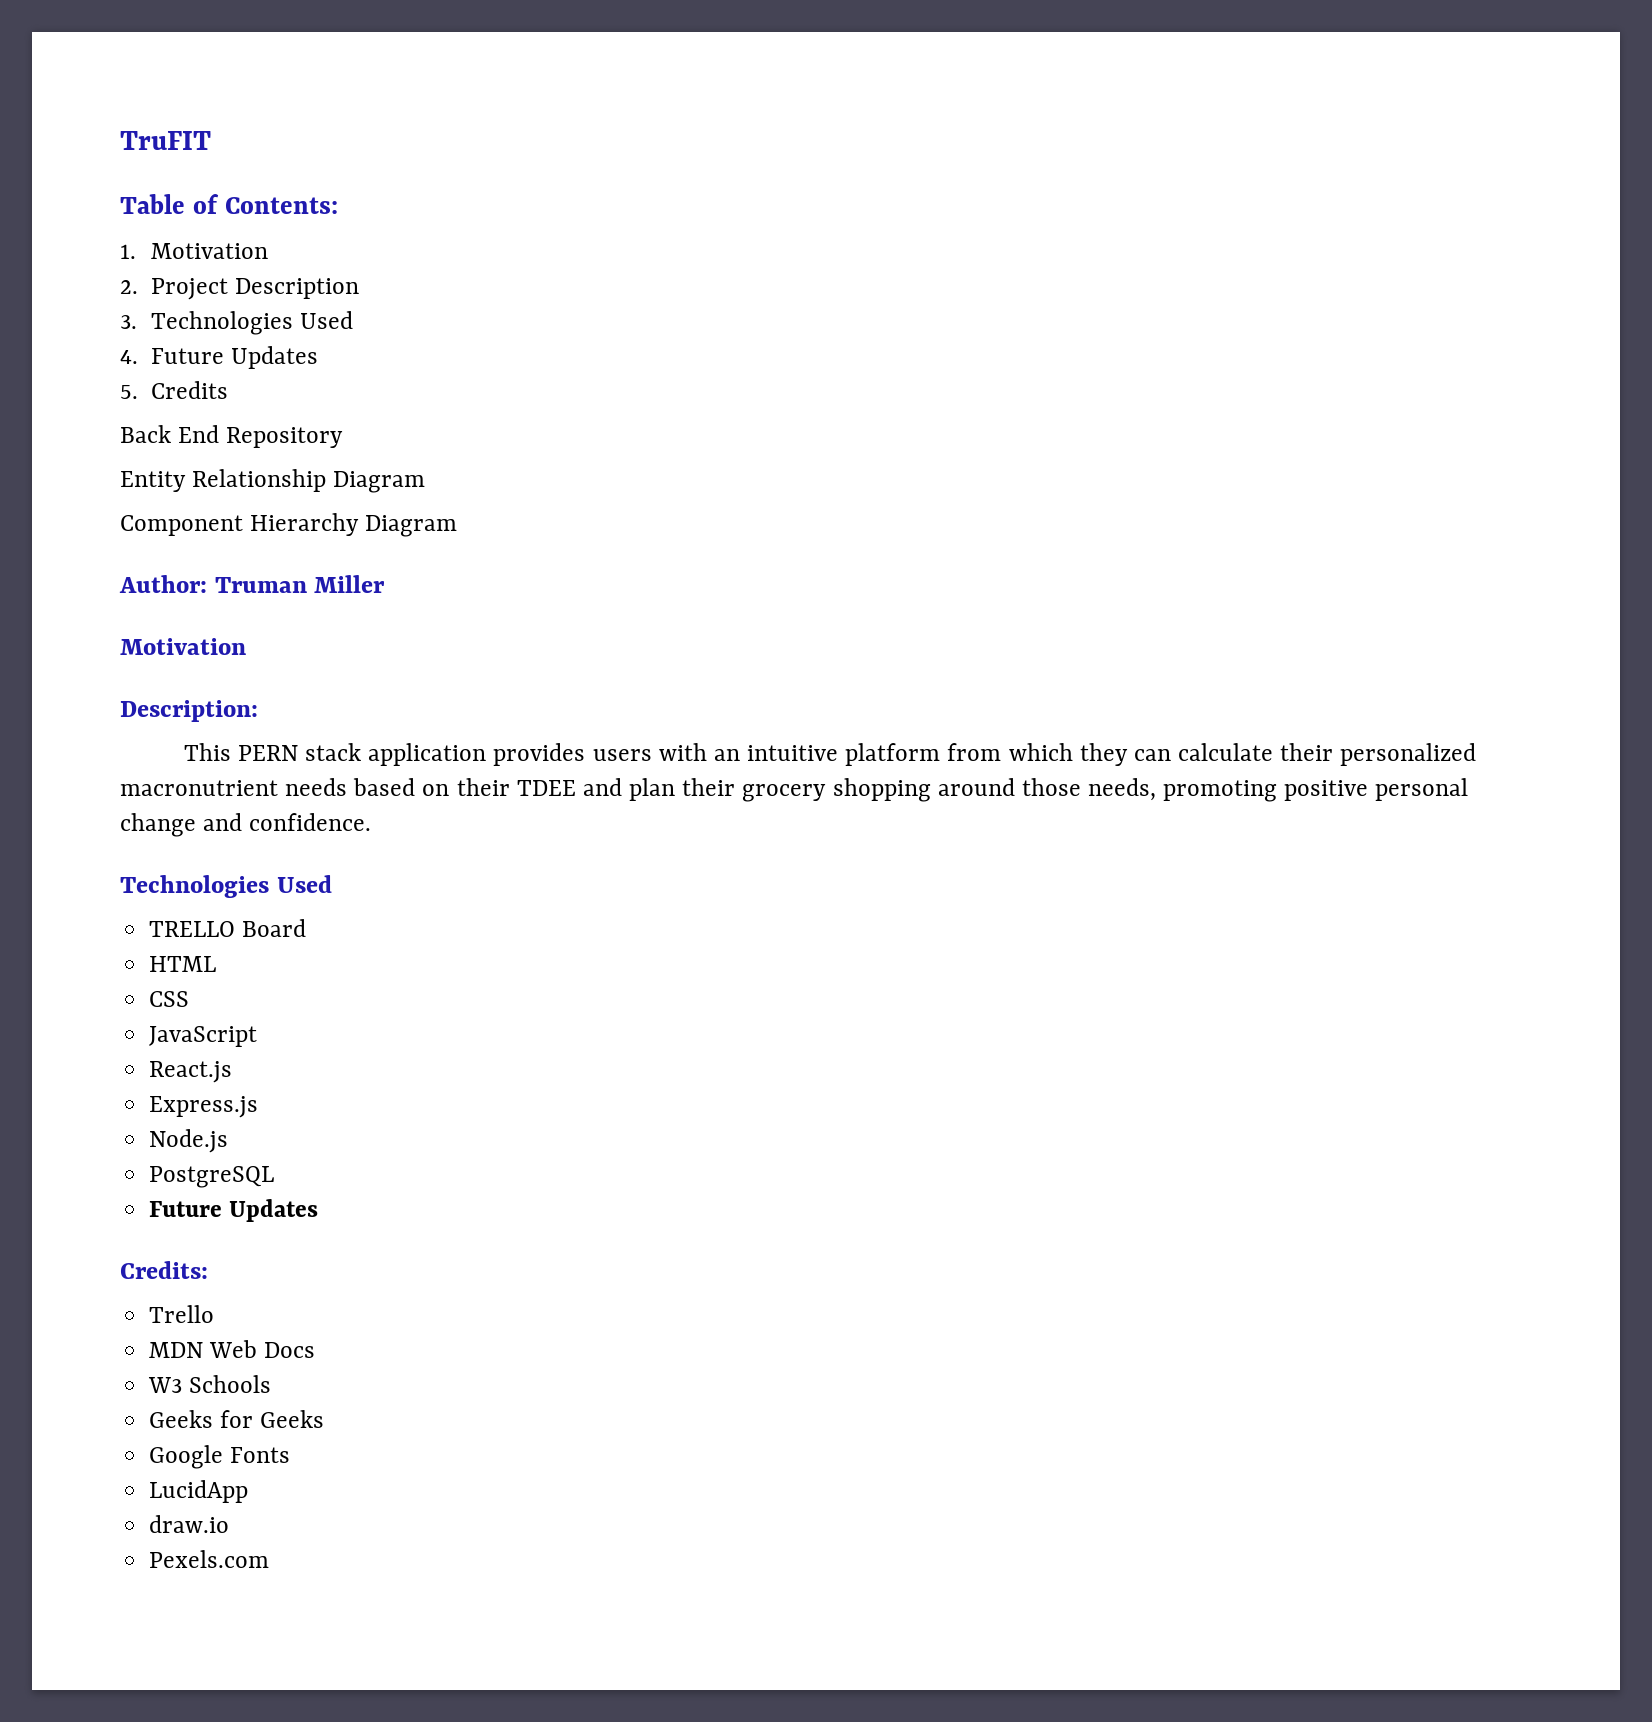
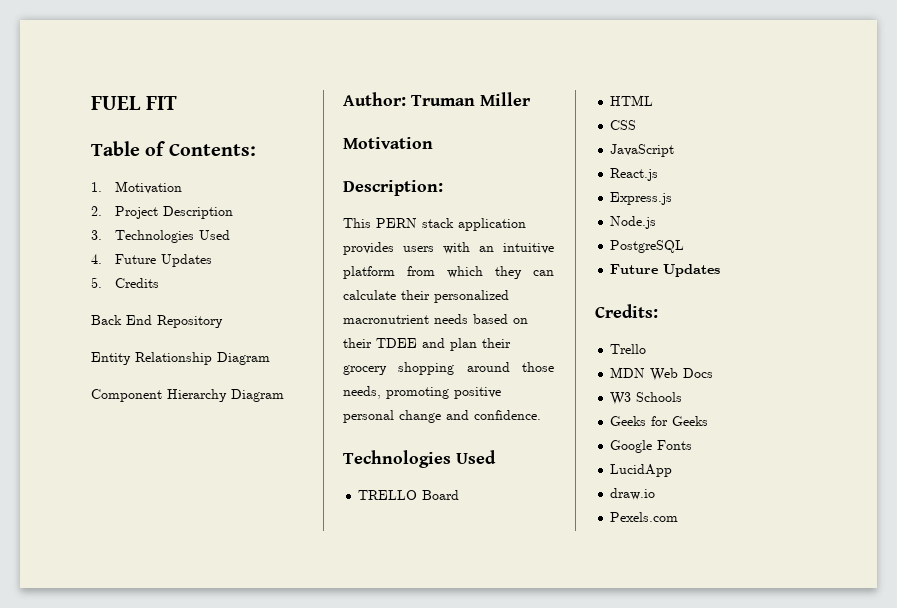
[120,131,211,150] TruFIT -> [91,96,177,110] FUEL FIT

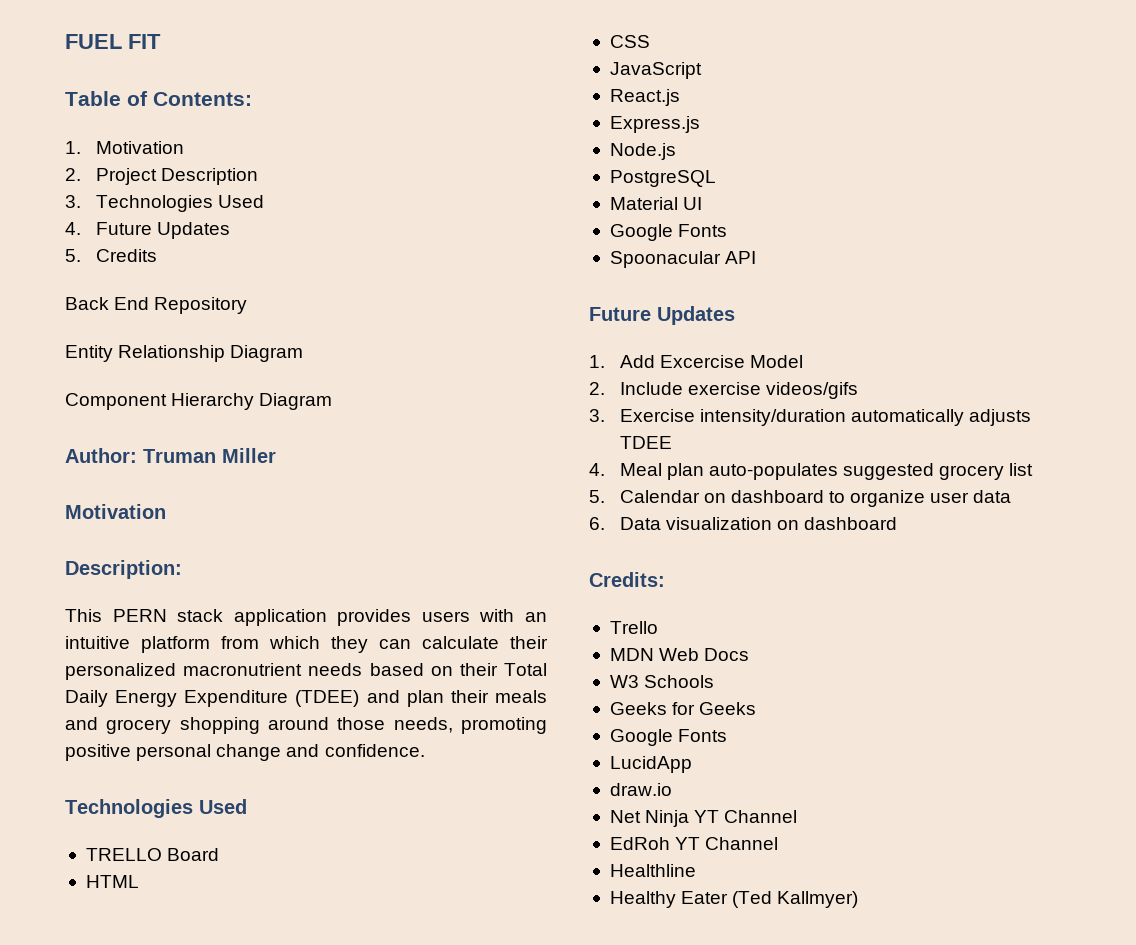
[376,338,417,348] TDEE -> [504,663,547,676] [65,690,360,707] Total Daily Energy Expenditure (TDEE)
(511, 343) none -> [495,690,548,703] [65,717,98,730] meals and
[610,264,721,277] Future Updates -> [609,197,703,210] [609,224,728,241] [609,251,757,268] [589,306,735,325] [589,355,803,368] [589,382,858,399] [589,409,1032,426] [619,436,672,449] [589,463,1034,480] [589,490,1012,507] [589,517,898,530] Material UI // Google Fonts // Spoonacular API // Future Updates // 1. Add Excercise Model // 2. Include exercise videos/gifs // 3. Exercise intensity/duration automatically adjusts TDEE // 4. Meal plan auto-populates suggested grocery list // 5. Calendar on dashboard to organize user data // 6. Data visualization on dashboard
[610,512,679,522] Pexels.com -> [609,810,798,827] [609,837,779,850] [609,864,696,877] [609,891,859,908] Net Ninja YT Channel // EdRoh YT Channel // Healthline // Healthy Eater (Ted Kallmyer)

